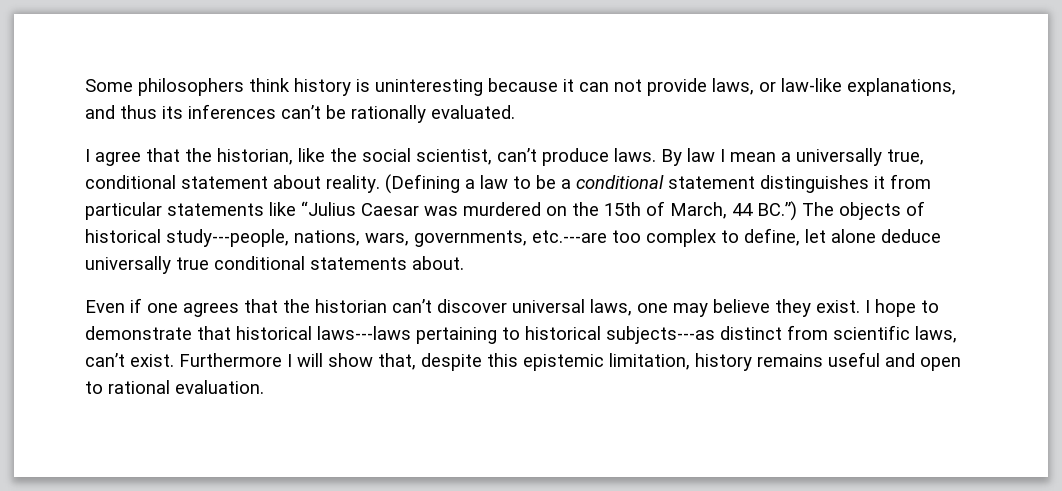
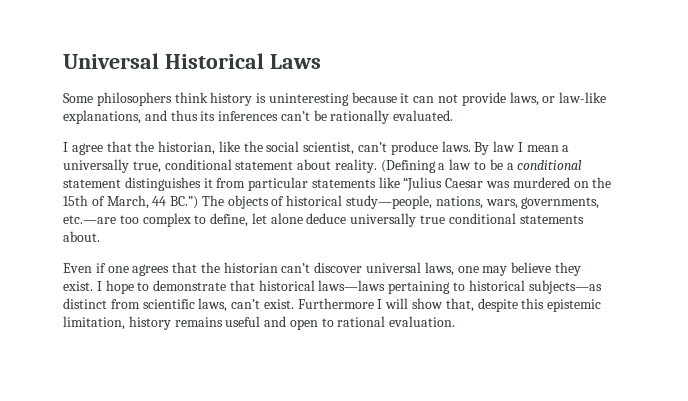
(85, 85) none -> [63,53,321,69] Universal Historical Laws //
[166,229,289,247] study---people, -> [346,195,433,209] study—people,
[532,230,607,243] etc.---are -> [63,215,116,224] etc.—are
[317,326,411,340] laws---laws -> [318,280,386,291] laws—laws
[606,326,715,344] subjects---as -> [528,280,602,294] subjects—as

